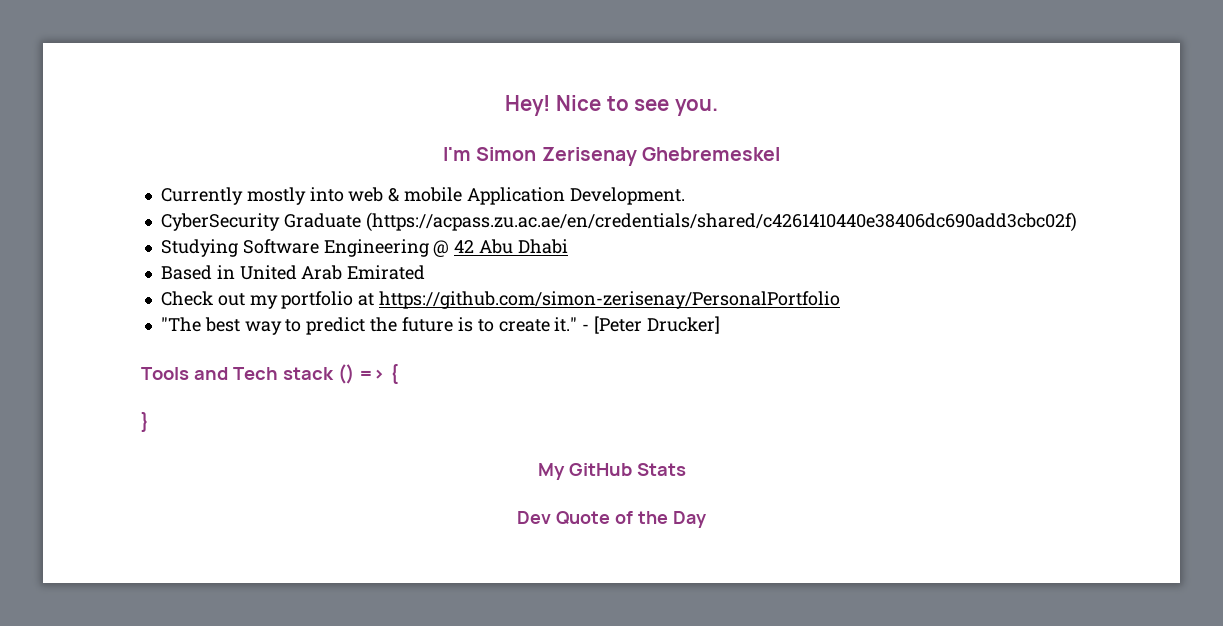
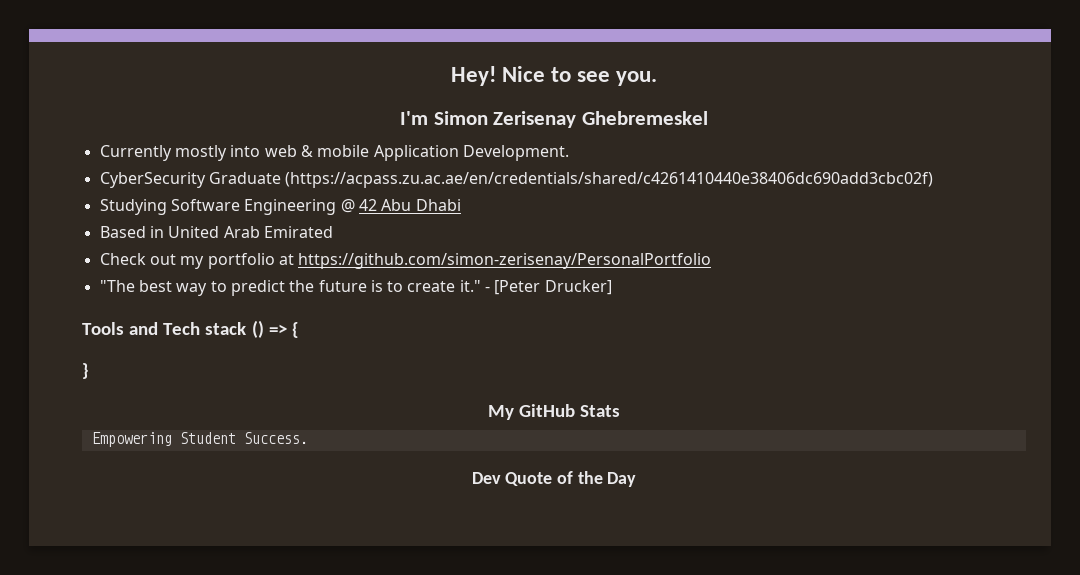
(686, 469) none -> [91,432,308,447] // Empowering Student Success.

